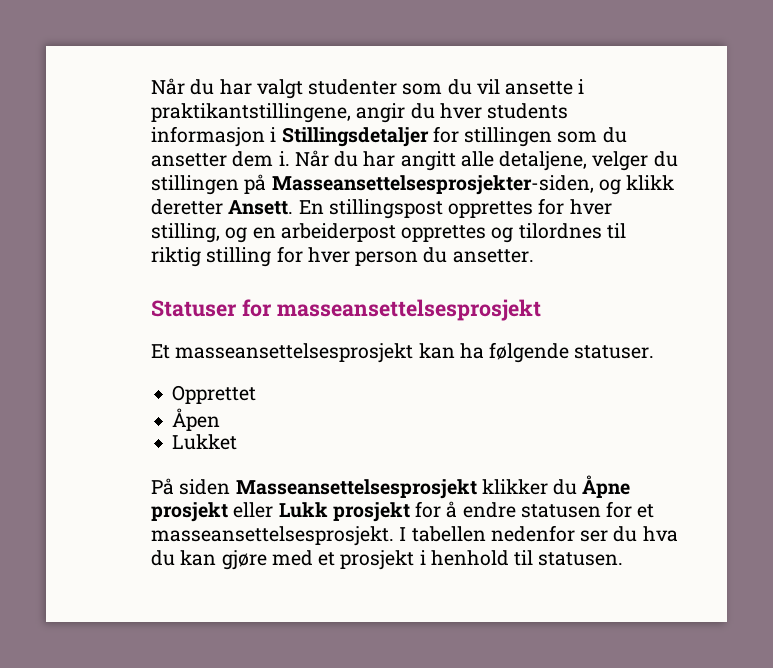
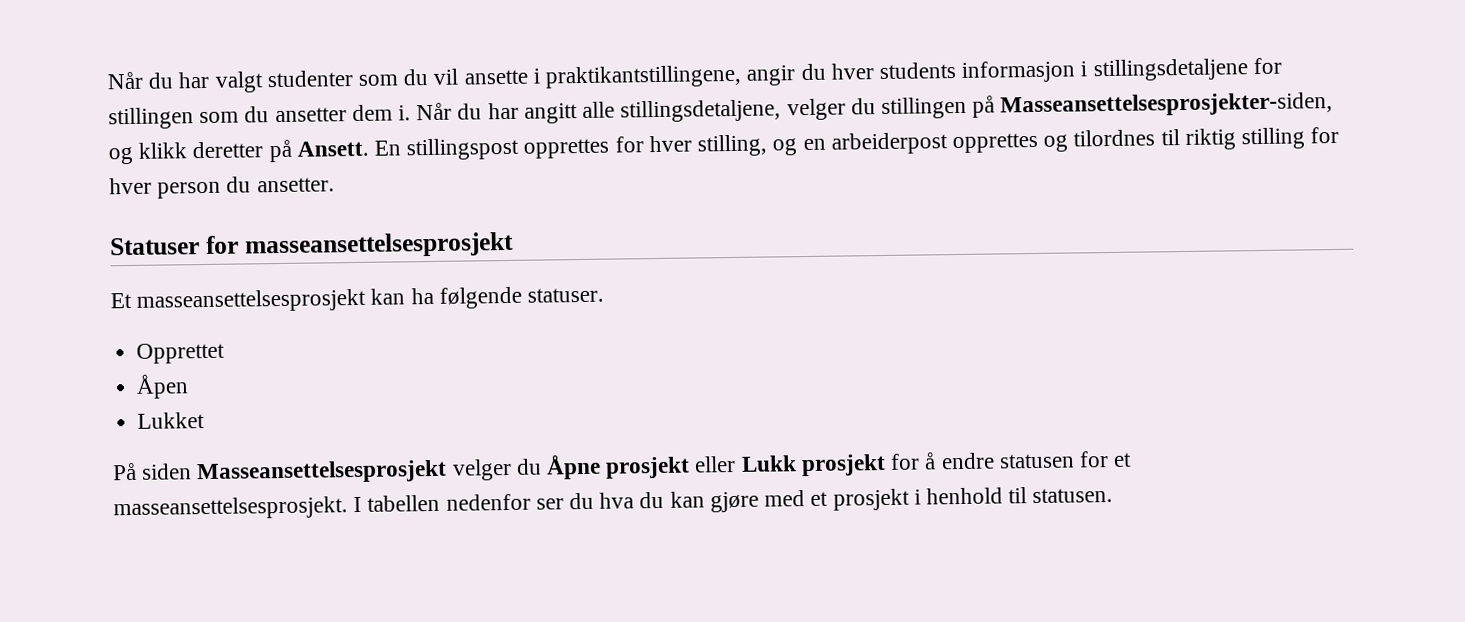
[281,127,429,147] Stillingsdetaljer -> [1092,58,1248,82] stillingsdetaljene
[499,151,588,171] detaljene, -> [620,99,782,123] stillingsdetaljene,
(223, 207) none -> [268,139,292,163] på
[481,479,548,495] klikker -> [451,458,512,481] velger

